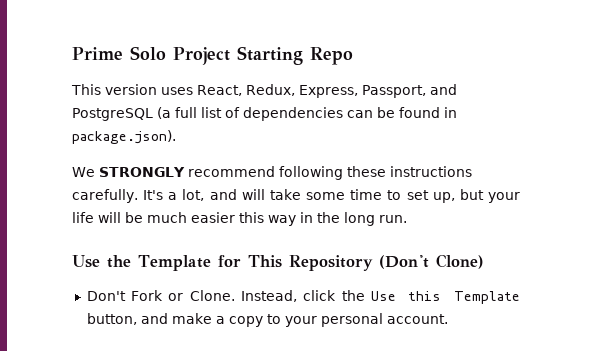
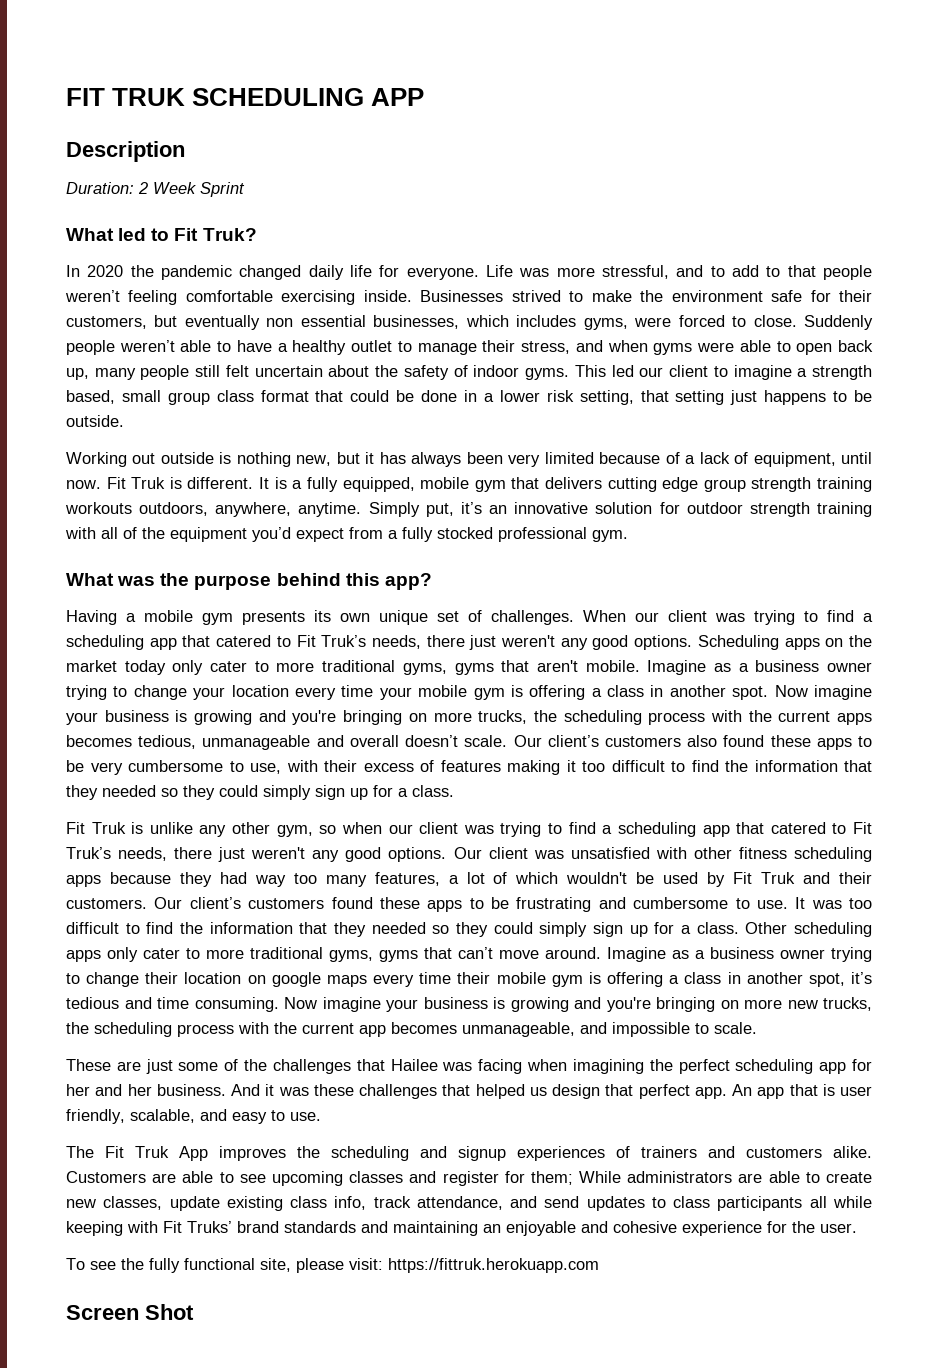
[72,46,353,65] [71,84,457,98] [72,107,457,121] [72,130,176,144] [72,166,472,180] [72,189,520,203] [72,212,407,226] [72,254,484,271] [86,290,520,304] [86,313,448,327] Prime Solo Project Starting Repo // This version uses React, Redux, Express, Passport, and PostgreSQL (a full list of dependencies can be found in package.json). // We STRONGLY recommend following these instructions carefully. It's a lot, and will take some time to set up, but your life will be much easier this way in the long run. // Use the Template for This Repository (Don't Clone) // Don't Fork or Clone. Instead, click the Use this Template button, and make a copy to your personal account. -> [66,88,425,106] [66,141,185,162] [66,182,245,197] [66,228,257,241] [66,265,873,280] [65,290,872,305] [66,315,873,330] [66,340,873,355] [66,365,872,380] [66,390,873,405] [66,415,124,427] [66,452,873,467] [66,477,872,492] [65,502,872,517] [65,527,628,542] [66,573,432,590] [66,610,873,625] [66,635,873,650] [66,660,872,675] [66,685,873,700] [66,710,872,725] [66,735,872,750] [66,760,872,775] [66,785,454,800] [66,822,872,837] [66,847,873,862] [66,872,872,887] [66,897,872,912] [66,922,872,937] [66,947,872,962] [66,972,872,987] [66,997,872,1012] [66,1022,757,1037] [66,1059,873,1074] [66,1084,872,1099] [66,1109,321,1124] [66,1146,872,1161] [66,1171,872,1186] [66,1196,872,1211] [66,1221,857,1236] [66,1258,599,1273] [66,1304,194,1320] FIT TRUK SCHEDULING APP // Description // Duration: 2 Week Sprint // What led to Fit Truk? // In 2020 the pandemic changed daily life for everyone. Life was more stressful, and to add to that people weren’t feeling comfortable exercising inside. Businesses strived to make the environment safe for their customers, but eventually non essential businesses, which includes gyms, were forced to close. Suddenly people weren’t able to have a healthy outlet to manage their stress, and when gyms were able to open back up, many people still felt uncertain about the safety of indoor gyms. This led our client to imagine a strength based, small group class format that could be done in a lower risk setting, that setting just happens to be outside. // Working out outside is nothing new, but it has always been very limited because of a lack of equipment, until now. Fit Truk is different. It is a fully equipped, mobile gym that delivers cutting edge group strength training workouts outdoors, anywhere, anytime. Simply put, it’s an innovative solution for outdoor strength training with all of the equipment you’d expect from a fully stocked professional gym. // What was the purpose behind this app? // Having a mobile gym presents its own unique set of challenges. When our client was trying to find a scheduling app that catered to Fit Truk’s needs, there just weren't any good options. Scheduling apps on the market today only cater to more traditional gyms, gyms that aren't mobile. Imagine as a business owner trying to change your location every time your mobile gym is offering a class in another spot. Now imagine your business is growing and you're bringing on more trucks, the scheduling process with the current apps becomes tedious, unmanageable and overall doesn’t scale. Our client’s customers also found these apps to be very cumbersome to use, with their excess of features making it too difficult to find the information that they needed so they could simply sign up for a class. // Fit Truk is unlike any other gym, so when our client was trying to find a scheduling app that catered to Fit Truk’s needs, there just weren't any good options. Our client was unsatisfied with other fitness scheduling apps because they had way too many features, a lot of which wouldn't be used by Fit Truk and their customers. Our client’s customers found these apps to be frustrating and cumbersome to use. It was too difficult to find the information that they needed so they could simply sign up for a class. Other scheduling apps only cater to more traditional gyms, gyms that can’t move around. Imagine as a business owner trying to change their location on google maps every time their mobile gym is offering a class in another spot, it’s tedious and time consuming. Now imagine your business is growing and you're bringing on more new trucks, the scheduling process with the current app becomes unmanageable, and impossible to scale. // These are just some of the challenges that Hailee was facing when imagining the perfect scheduling app for her and her business. And it was these challenges that helped us design that perfect app. An app that is user friendly, scalable, and easy to use. // The Fit Truk App improves the scheduling and signup experiences of trainers and customers alike. Customers are able to see upcoming classes and register for them; While administrators are able to create new classes, update existing class info, track attendance, and send updates to class participants all while keeping with Fit Truks’ brand standards and maintaining an enjoyable and cohesive experience for the user. // To see the fully functional site, please visit: https://fittruk.herokuapp.com // Screen Shot

